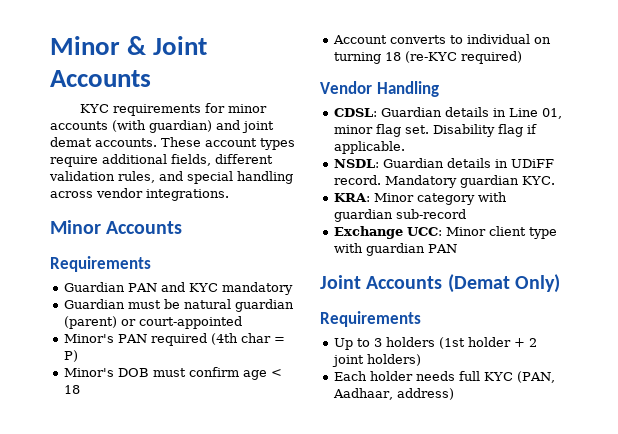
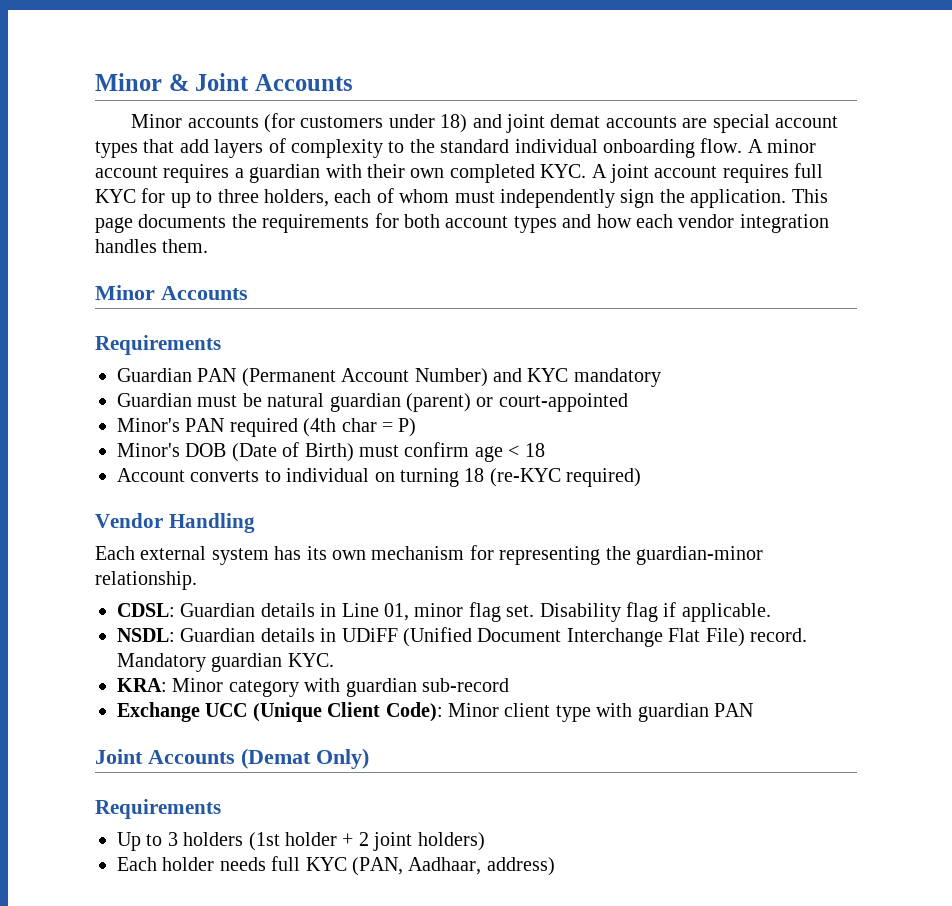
[79,103,267,116] [50,120,274,133] [50,137,295,150] [50,154,273,167] [49,171,293,184] [50,188,229,201] KYC requirements for minor accounts (with guardian) and joint demat accounts. These account types require additional fields, different validation rules, and special handling across vendor integrations. -> [131,113,838,133] [95,138,817,158] [95,163,824,183] [95,188,828,208] [95,213,829,233] [95,239,209,253] Minor accounts (for customers under 18) and joint demat accounts are special account types that add layers of complexity to the standard individual onboarding flow. A minor account requires a guardian with their own completed KYC. A joint account requires full KYC for up to three holders, each of whom must independently sign the application. This page documents the requirements for both account types and how each vendor integration handles them.
(158, 287) none -> [241,368,488,387] (Permanent Account Number)
(150, 372) none -> [231,442,354,462] (Date of Birth)
(439, 89) none -> [95,545,763,565] [95,571,197,590] // Each external system has its own mechanism for representing the guardian-minor relationship.
(555, 163) none -> [403,627,745,647] (Unified Document Interchange Flat File)
[407,227,443,236] UCC: -> [205,702,443,722] UCC (Unique Client Code):

